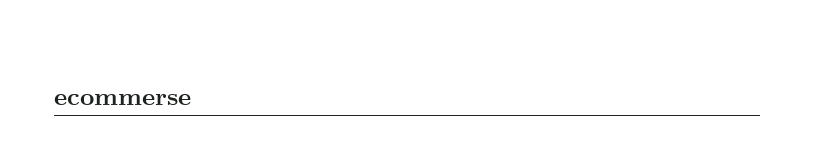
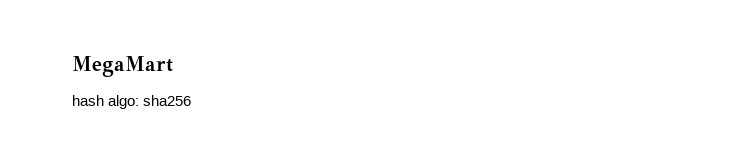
[54,94,191,105] ecommerse -> [72,56,173,77] [72,95,192,109] MegaMart // hash algo: sha256

